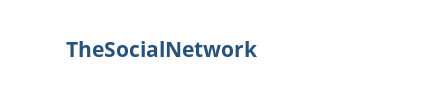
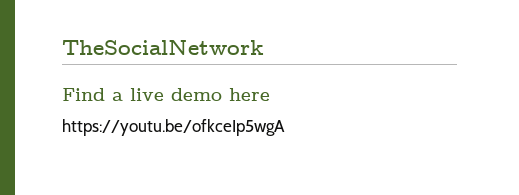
(258, 49) none -> [62,88,270,101] [62,119,285,136] // Find a live demo here // https://youtu.be/ofkceIp5wgA

